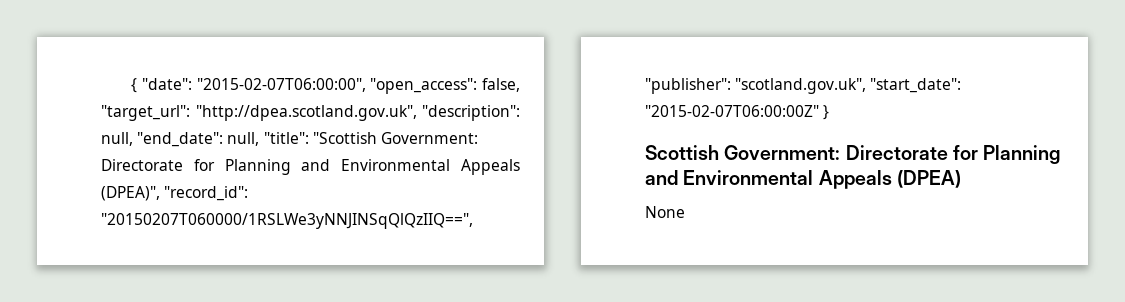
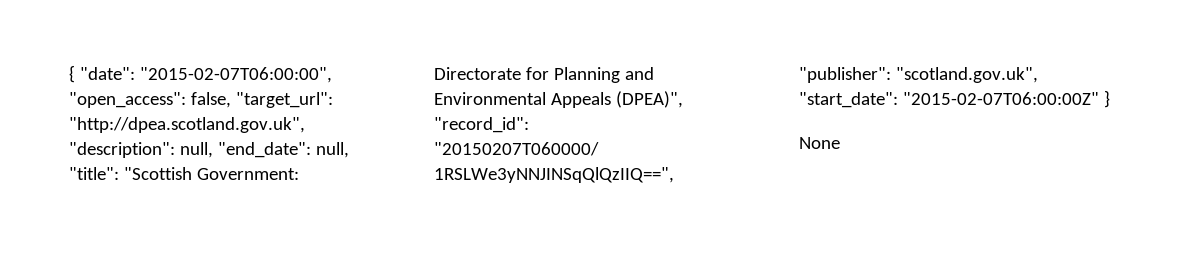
[645,145,1061,164] [645,170,961,189] // Scottish Government: Directorate for Planning and Environmental Appeals (DPEA) -> (1110, 99) none

